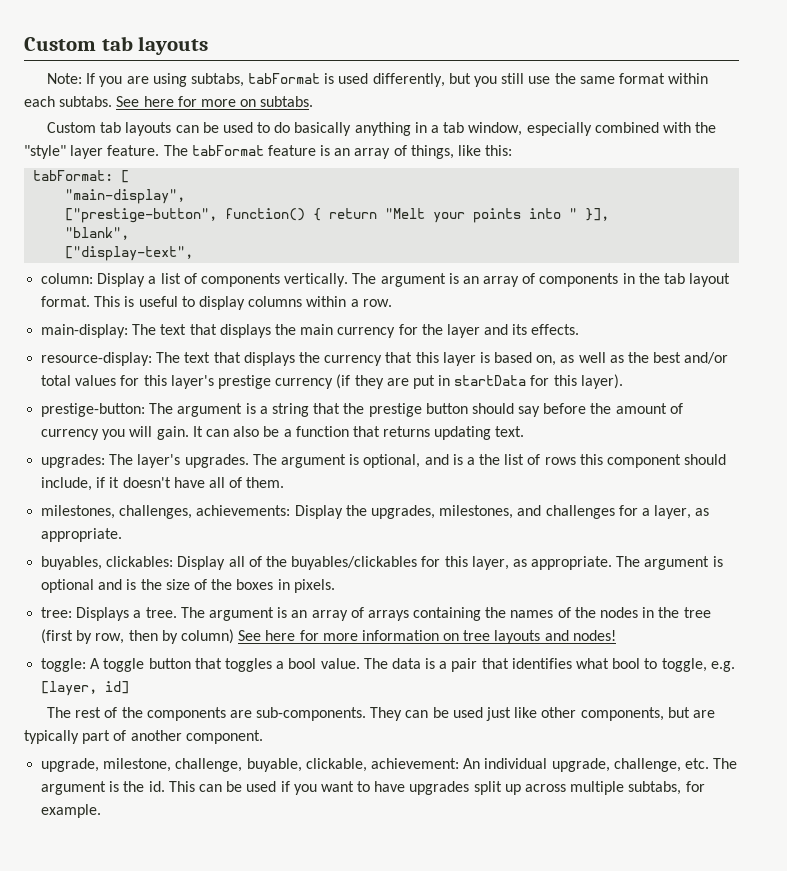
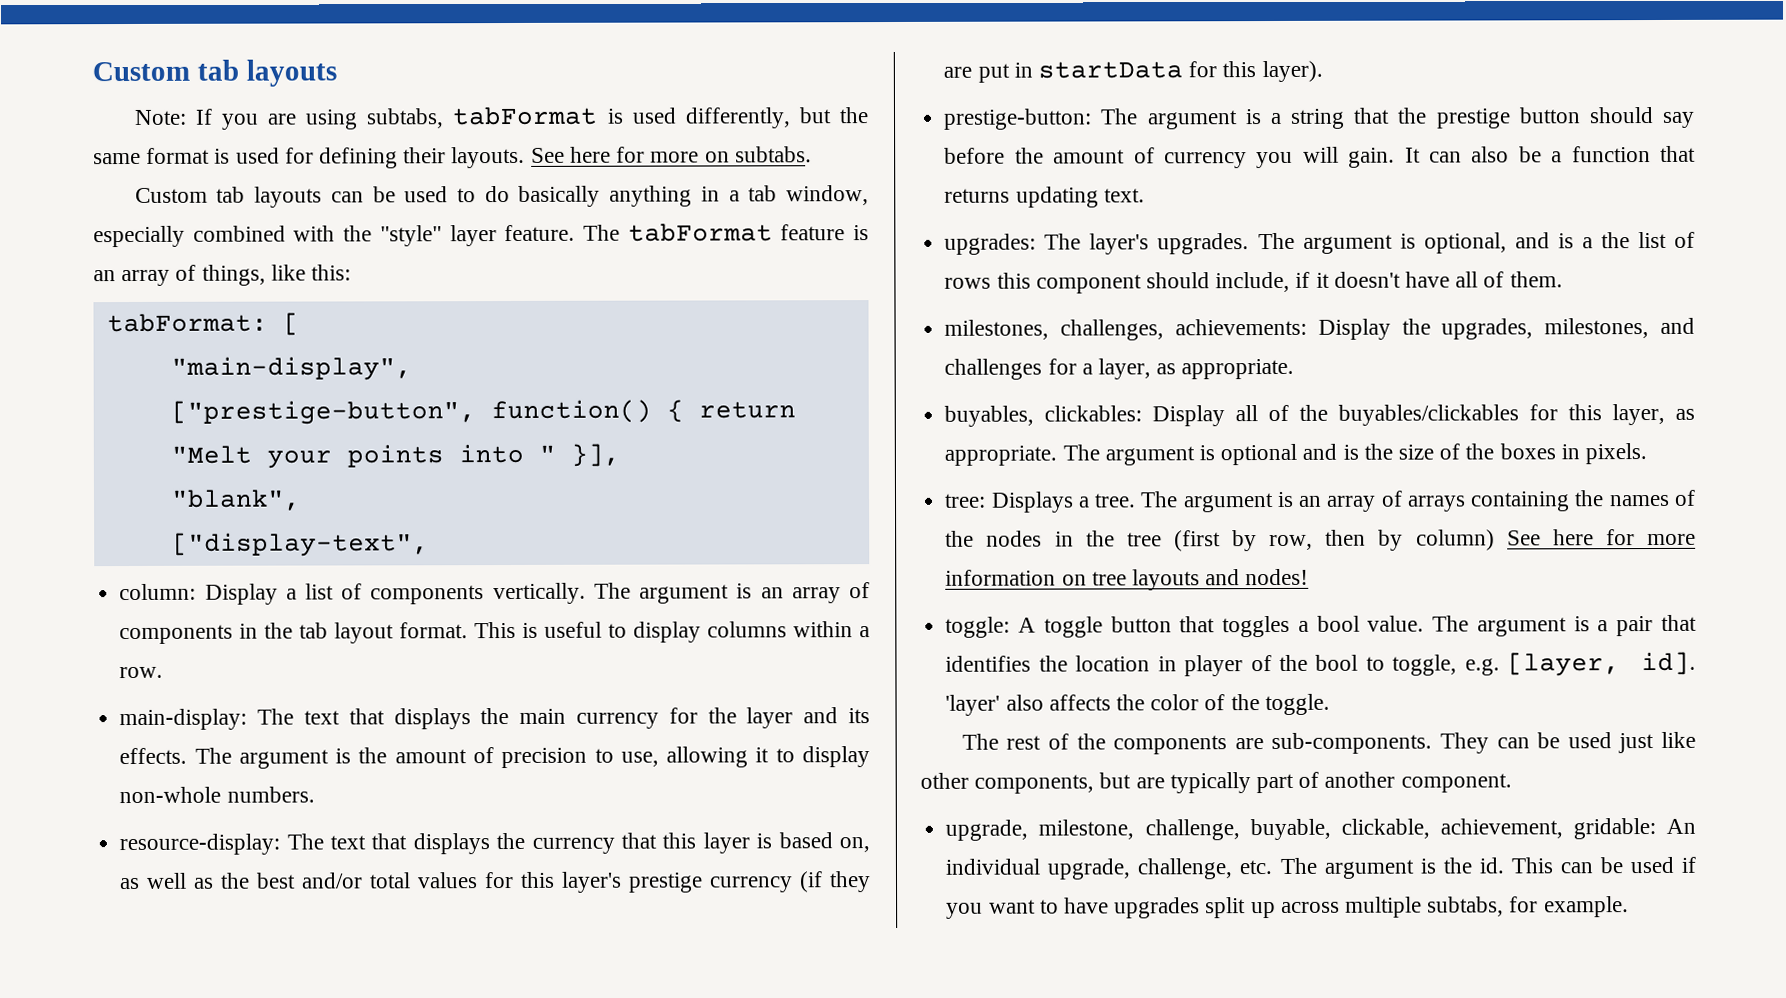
[473,73,709,87] [24,96,113,107] you still use the same format within each subtabs. -> [839,107,869,124] [93,146,526,169] the same format is used for defining their layouts.
(580, 329) none -> [194,746,870,769] [119,786,315,804] The argument is the amount of precision to use, allowing it to display non-whole numbers.
[391,658,421,669] data -> [1476,617,1567,637] argument
[576,658,610,669] what -> [1038,654,1308,677] the location in player of the
[105,681,130,694] id] -> [1641,651,1696,676] [945,693,1330,716] id]. 'layer' also affects the color of the toggle.
[370,758,459,769] achievement: -> [1439,818,1656,840] achievement, gridable:

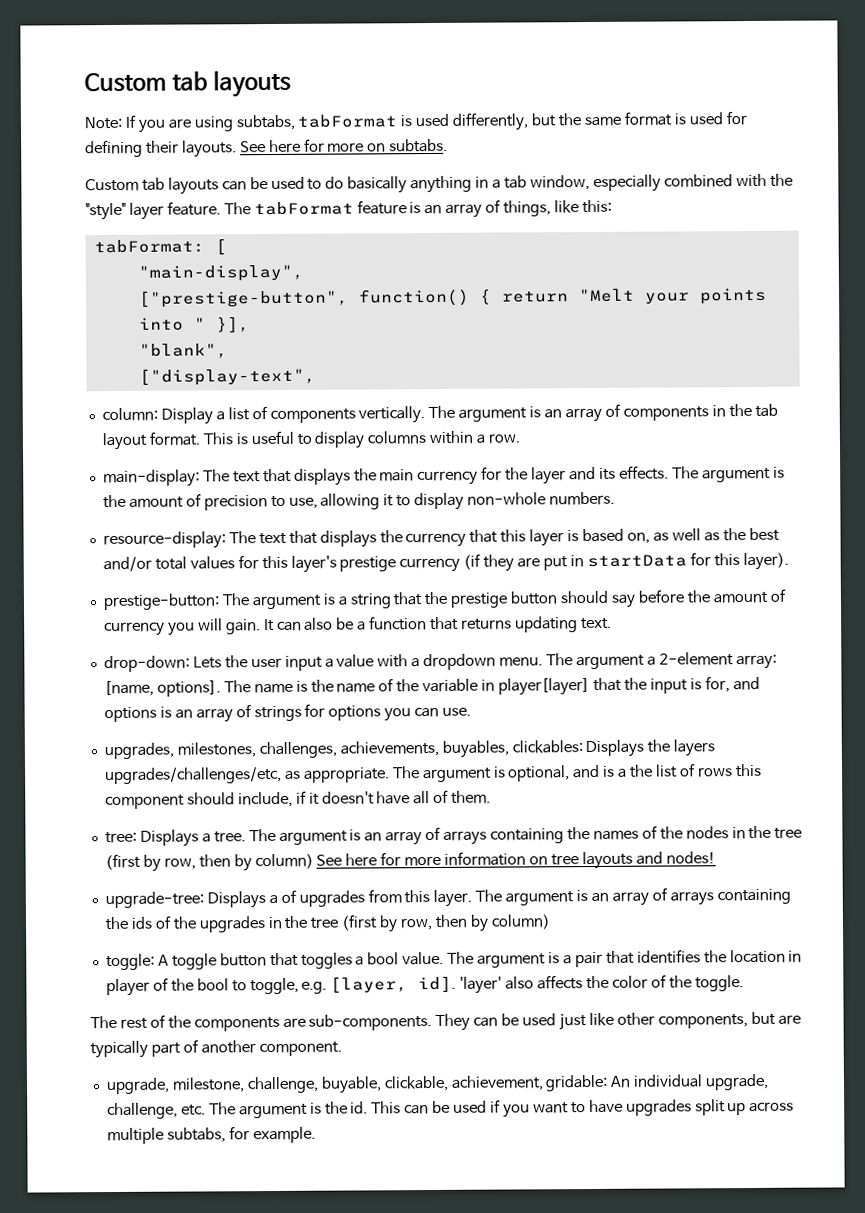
[944,233,1250,255] upgrades: The layer's upgrades. -> [103,652,777,673] [103,676,760,697] [103,703,472,723] [103,739,716,760] [104,766,390,785] drop-down: Lets the user input a value with a dropdown menu. The argument a 2-element array: [name, options]. The name is the name of the variable in player[layer] that the input is for, and options is an array of strings for options you can use. // upgrades, milestones, challenges, achievements, buyables, clickables: Displays the layers upgrades/challenges/etc, as appropriate.
[944,317,1695,341] [944,358,1295,380] [944,403,1696,427] [944,443,1648,466] // milestones, challenges, achievements: Display the upgrades, milestones, and challenges for a layer, as appropriate. // buyables, clickables: Display all of the buyables/clickables for this layer, as appropriate. The argument is optional and is the size of the boxes in pixels. -> (492, 797) none
(1310, 577) none -> [104,887,791,909] [104,914,551,933] // upgrade-tree: Displays a of upgrades from this layer. The argument is an array of arrays containing the ids of the upgrades in the tree (first by row, then by column)

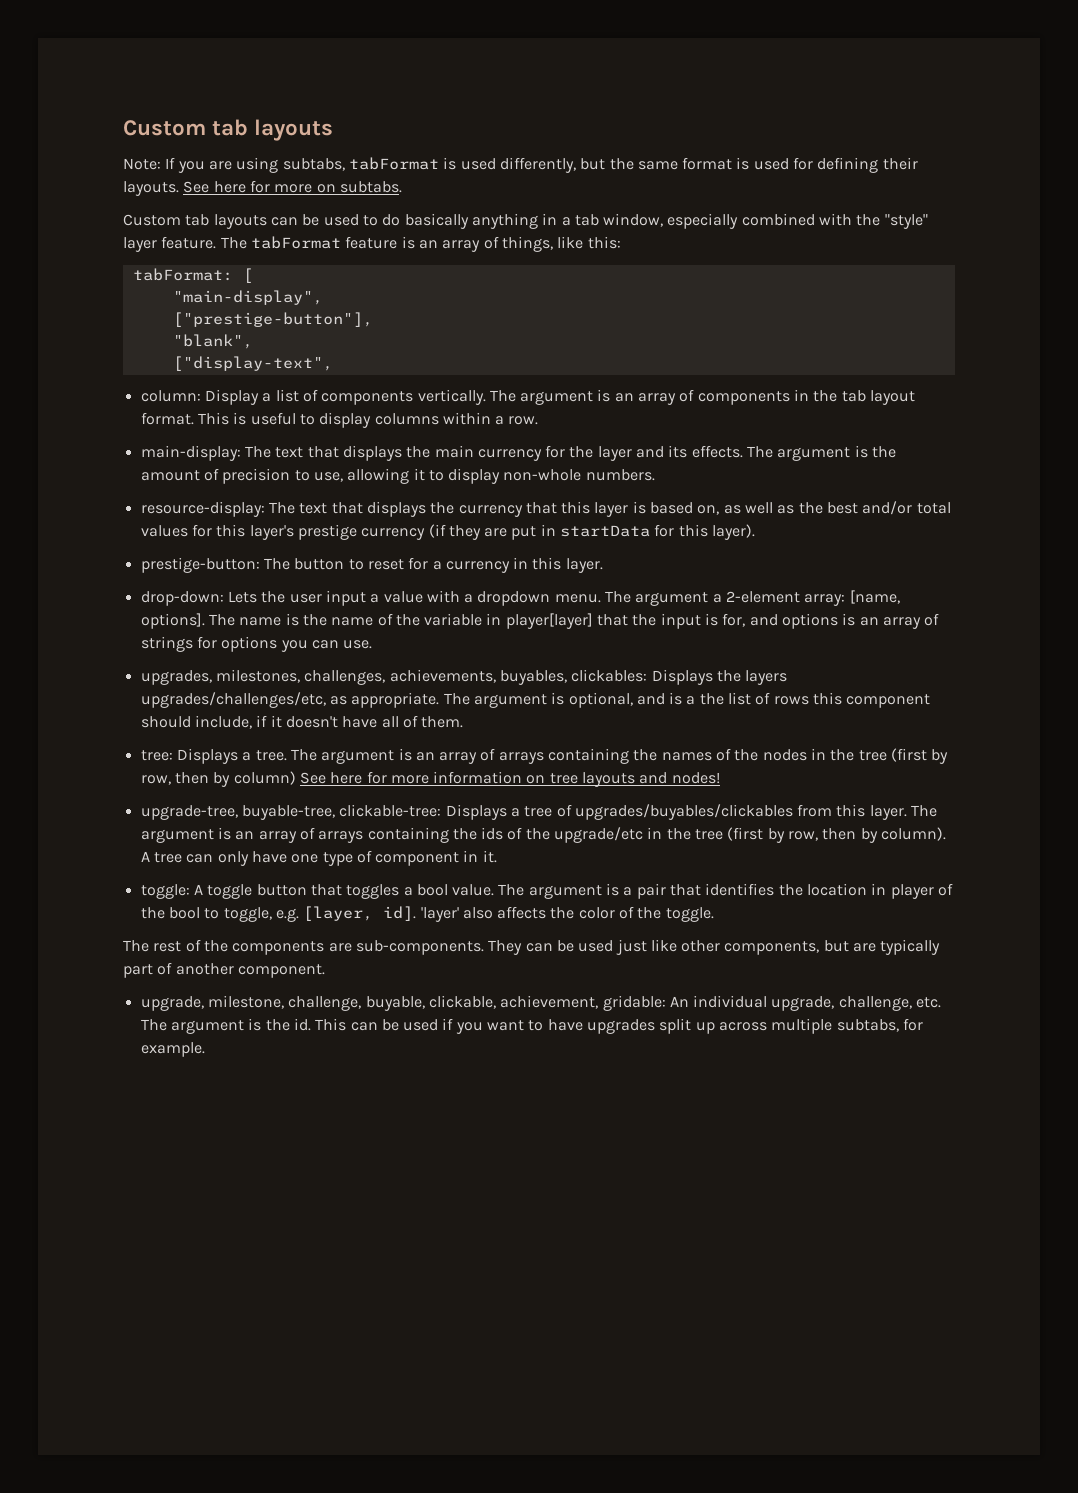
[138,287,767,308] [138,316,250,334] ["prestige-button", function() { return "Melt your points into " }], -> [172,312,373,327] ["prestige-button"],
[251,588,786,610] [103,616,612,637] argument is a string that the prestige button should say before the amount of currency you will gain. It can also be a function that returns updating text. -> [294,557,603,573] button to reset for a currency in this layer.
[104,889,365,909] upgrade-tree: Displays a of upgrades -> [140,804,793,820] upgrade-tree, buyable-tree, clickable-tree: Displays a tree of upgrades/buyables/clickables
[198,914,551,933] upgrades in the tree (first by row, then by column) -> [554,827,947,843] [140,850,497,866] upgrade/etc in the tree (first by row, then by column). A tree can only have one type of component in it.

